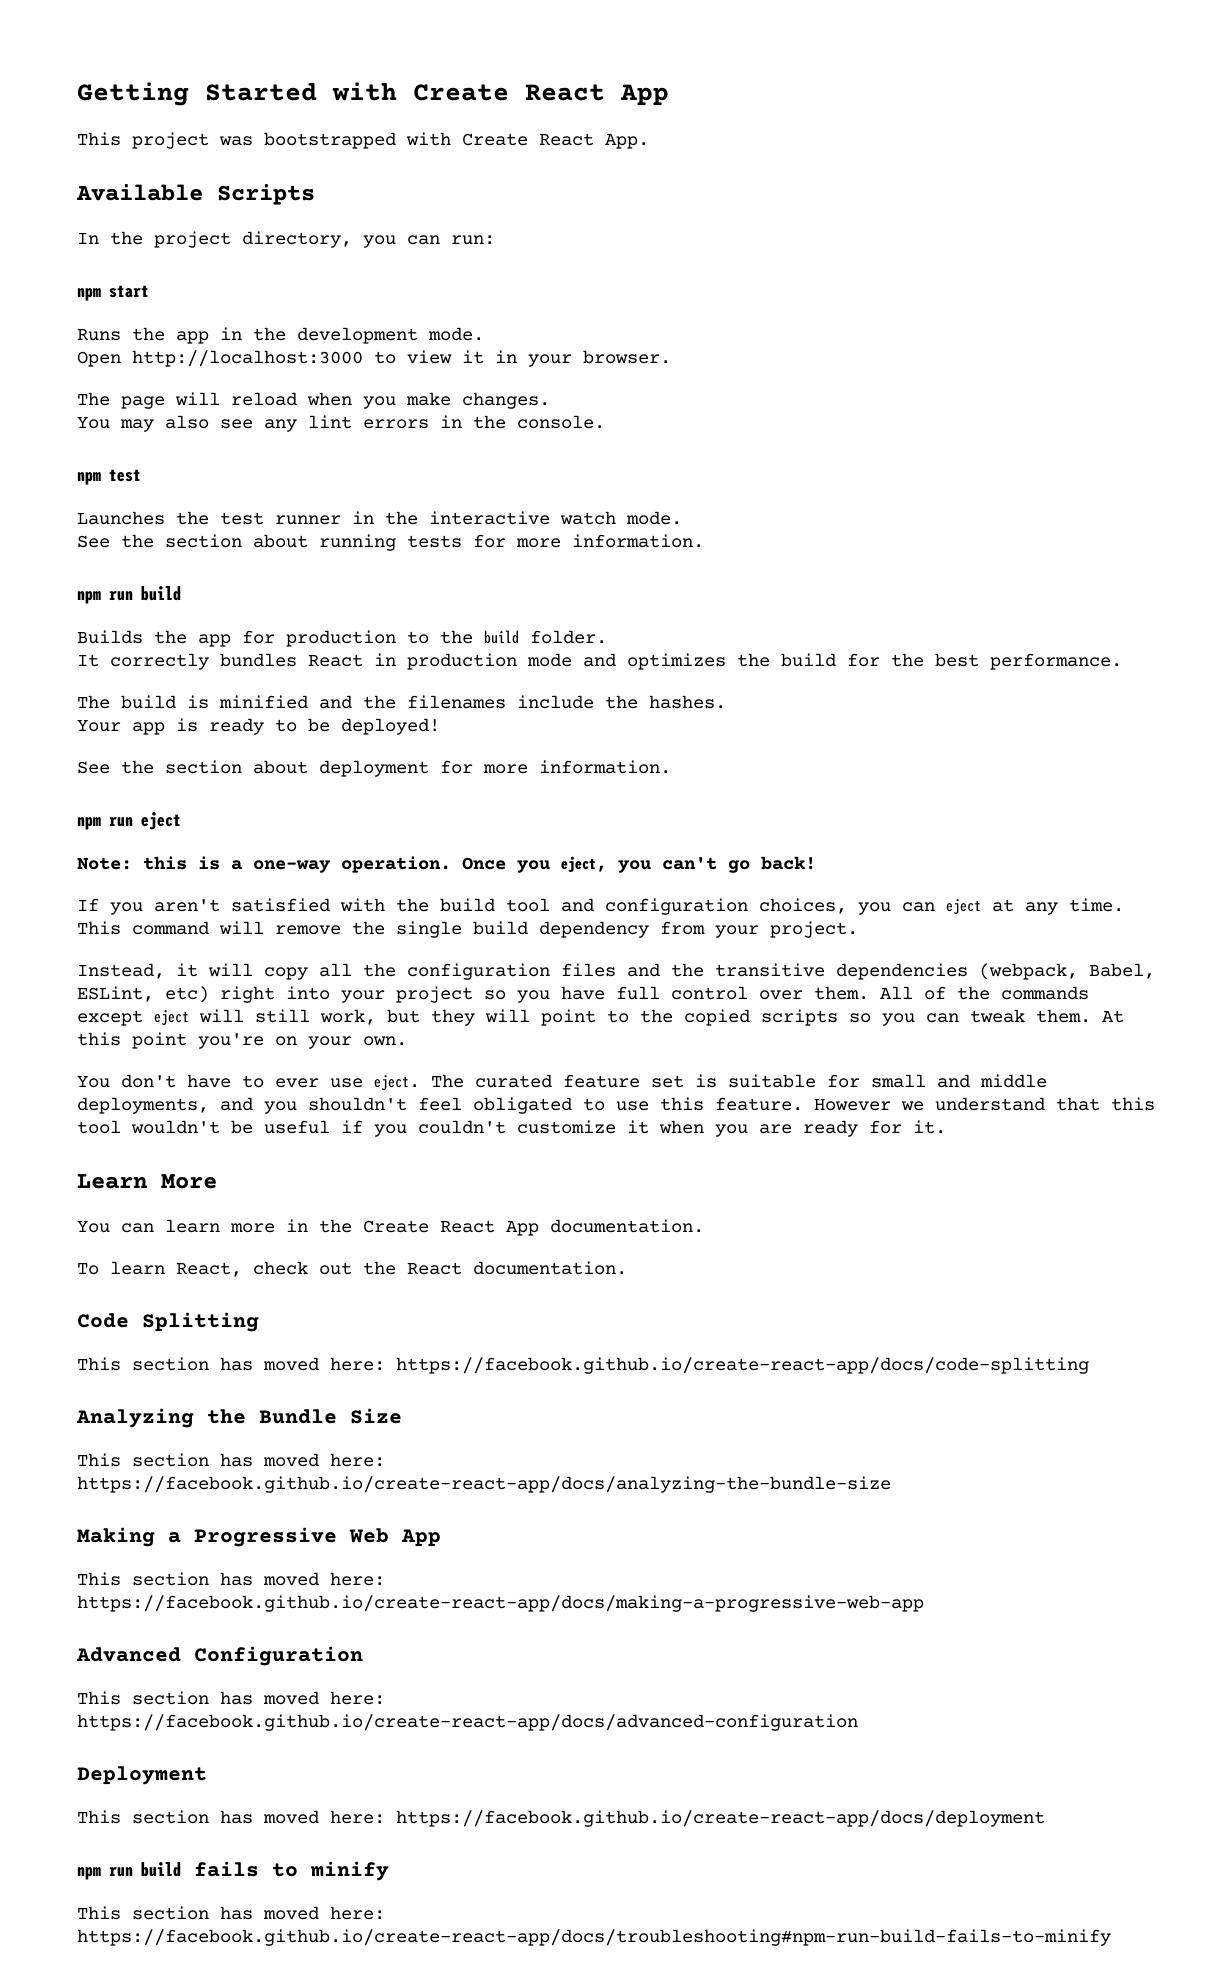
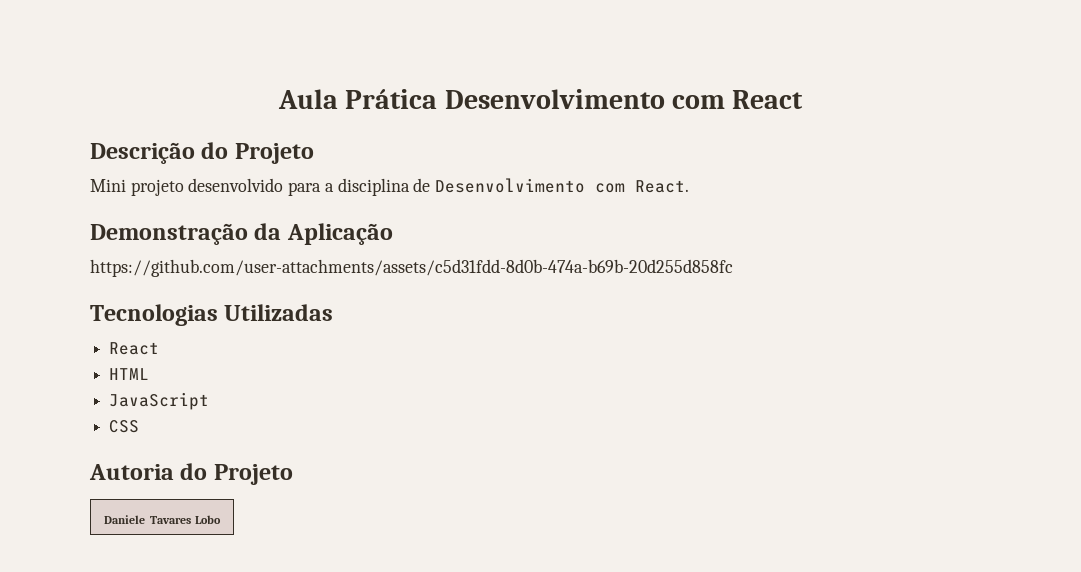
[77,82,669,106] [77,132,649,149] [76,184,315,205] [77,231,495,248] [77,285,149,301] [77,327,484,344] [77,350,671,367] [77,392,550,409] [77,415,605,432] [77,469,141,485] [77,511,682,525] [77,534,704,551] [77,586,181,604] [77,630,607,647] [77,653,1122,670] [77,695,726,709] [77,718,440,735] [77,760,671,777] [77,812,181,830] [77,856,816,873] [77,898,1124,915] [77,921,858,938] [77,963,1155,980] [77,986,1089,1003] [77,1009,1124,1026] [77,1032,407,1049] [77,1074,1047,1090] [77,1097,1155,1114] [77,1120,946,1137] [77,1174,217,1189] [77,1219,704,1236] [77,1261,627,1277] [77,1312,259,1332] [77,1357,1089,1374] [76,1408,402,1428] [77,1453,385,1467] [77,1476,891,1493] [77,1527,441,1547] [77,1572,385,1586] [77,1595,924,1612] [76,1646,363,1666] [77,1691,385,1705] [77,1714,858,1731] [77,1766,207,1785] [77,1810,1045,1827] [77,1861,389,1881] [77,1906,385,1920] [77,1929,1111,1946] Getting Started with Create React App // This project was bootstrapped with Create React App. // Available Scripts // In the project directory, you can run: // npm start // Runs the app in the development mode. // Open http://localhost:3000 to view it in your browser. // The page will reload when you make changes. // You may also see any lint errors in the console. // npm test // Launches the test runner in the interactive watch mode. // See the section about running tests for more information. // npm run build // Builds the app for production to the build folder. // It correctly bundles React in production mode and optimizes the build for the best performance. // The build is minified and the filenames include the hashes. // Your app is ready to be deployed! // See the section about deployment for more information. // npm run eject // Note: this is a one-way operation. Once you eject, you can't go back! // If you aren't satisfied with the build tool and configuration choices, you can eject at any time. This command will remove the single build dependency from your project. // Instead, it will copy all the configuration files and the transitive dependencies (webpack, Babel, ESLint, etc) right into your project so you have full control over them. All of the commands except eject will still work, but they will point to the copied scripts so you can tweak them. At this point you're on your own. // You don't have to ever use eject. The curated feature set is suitable for small and middle deployments, and you shouldn't feel obligated to use this feature. However we understand that this tool wouldn't be useful if you couldn't customize it when you are ready for it. // Learn More // You can learn more in the Create React App documentation. // To learn React, check out the React documentation. // Code Splitting // This section has moved here: https://facebook.github.io/create-react-app/docs/code-splitting // Analyzing the Bundle Size // This section has moved here: https://facebook.github.io/create-react-app/docs/analyzing-the-bundle-size // Making a Progressive Web App // This section has moved here: https://facebook.github.io/create-react-app/docs/making-a-progressive-web-app // Advanced Configuration // This section has moved here: https://facebook.github.io/create-react-app/docs/advanced-configuration // Deployment // This section has moved here: https://facebook.github.io/create-react-app/docs/deployment // npm run build fails to minify // This section has moved here: https://facebook.github.io/create-react-app/docs/troubleshooting#npm-run-build-fails-to-minify -> [277,89,804,109] [90,142,314,164] [90,178,690,196] [90,223,393,245] [90,259,733,277] [90,304,334,326] [109,342,160,355] [109,368,150,380] [109,392,210,410] [109,420,140,433] [89,463,293,485] [103,515,222,524] Aula Prática Desenvolvimento com React // Descrição do Projeto // Mini projeto desenvolvido para a disciplina de Desenvolvimento com React. // Demonstração da Aplicação // https://github.com/user-attachments/assets/c5d31fdd-8d0b-474a-b69b-20d255d858fc // Tecnologias Utilizadas // React // HTML // JavaScript // CSS // Autoria do Projeto // Daniele Tavares Lobo

